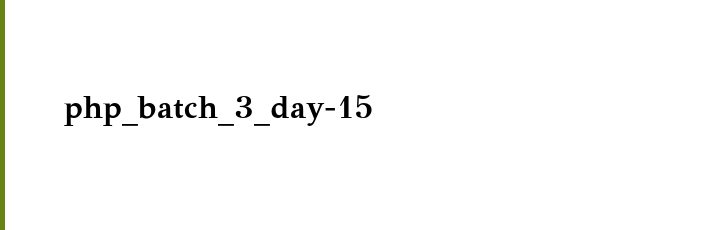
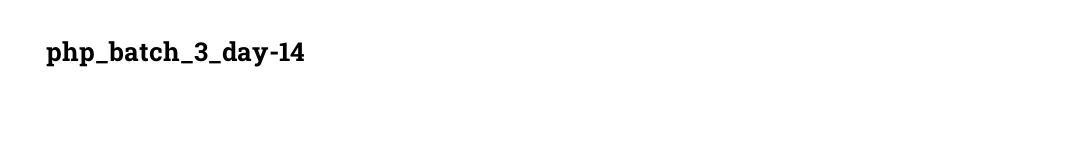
[64,95,373,126] php_batch_3_day-15 -> [46,41,305,67] php_batch_3_day-14

